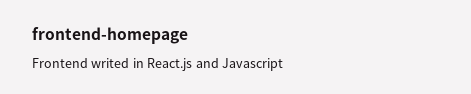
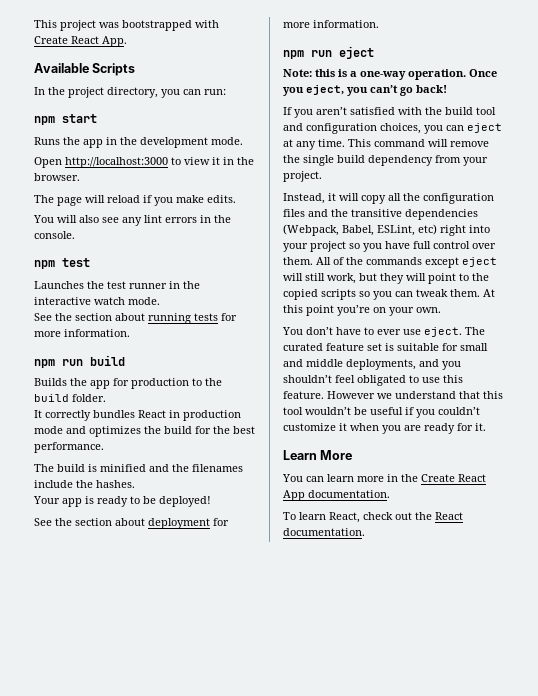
[32,27,188,44] [32,58,283,71] frontend-homepage // Frontend writed in React.js and Javascript -> [34,20,219,31] [34,36,127,47] [34,63,136,76] [34,87,226,98] [34,114,97,125] [34,137,243,148] [34,157,254,168] [34,173,80,181] [34,195,236,206] [33,215,231,226] [34,231,75,239] [34,258,90,269] [34,281,200,289] [34,297,160,305] [34,313,237,324] [34,329,130,337] [34,355,125,368] [34,378,222,389] [34,394,106,402] [34,410,241,421] [34,426,255,437] [34,442,104,453] [34,464,243,472] [34,480,135,488] [33,496,211,507] [34,518,229,529] [283,20,379,28] [283,46,374,59] [283,69,497,80] [283,85,447,96] [283,107,496,118] [283,123,502,134] [283,139,489,150] [283,155,488,166] [283,171,322,182] [283,193,494,204] [283,209,478,220] [283,224,490,236] [283,241,496,252] [283,257,497,268] [283,273,489,284] [283,289,495,300] [283,305,441,316] [282,327,485,337] [283,343,488,351] [283,359,461,370] [283,375,463,386] [283,391,503,399] [283,407,480,418] [283,423,486,434] [283,450,353,460] [282,474,486,482] [283,490,390,501] [283,512,463,523] [283,528,365,536] This project was bootstrapped with Create React App. // Available Scripts // In the project directory, you can run: // npm start // Runs the app in the development mode. // Open http://localhost:3000 to view it in the browser. // The page will reload if you make edits. // You will also see any lint errors in the console. // npm test // Launches the test runner in the interactive watch mode. // See the section about running tests for more information. // npm run build // Builds the app for production to the build folder. // It correctly bundles React in production mode and optimizes the build for the best performance. // The build is minified and the filenames include the hashes. // Your app is ready to be deployed! // See the section about deployment for more information. // npm run eject // Note: this is a one-way operation. Once you eject, you can’t go back! // If you aren’t satisfied with the build tool and configuration choices, you can eject at any time. This command will remove the single build dependency from your project. // Instead, it will copy all the configuration files and the transitive dependencies (Webpack, Babel, ESLint, etc) right into your project so you have full control over them. All of the commands except eject will still work, but they will point to the copied scripts so you can tweak them. At this point you’re on your own. // You don’t have to ever use eject. The curated feature set is suitable for small and middle deployments, and you shouldn’t feel obligated to use this feature. However we understand that this tool wouldn’t be useful if you couldn’t customize it when you are ready for it. // Learn More // You can learn more in the Create React App documentation. // To learn React, check out the React documentation.

